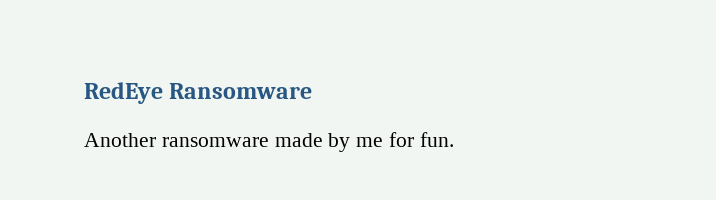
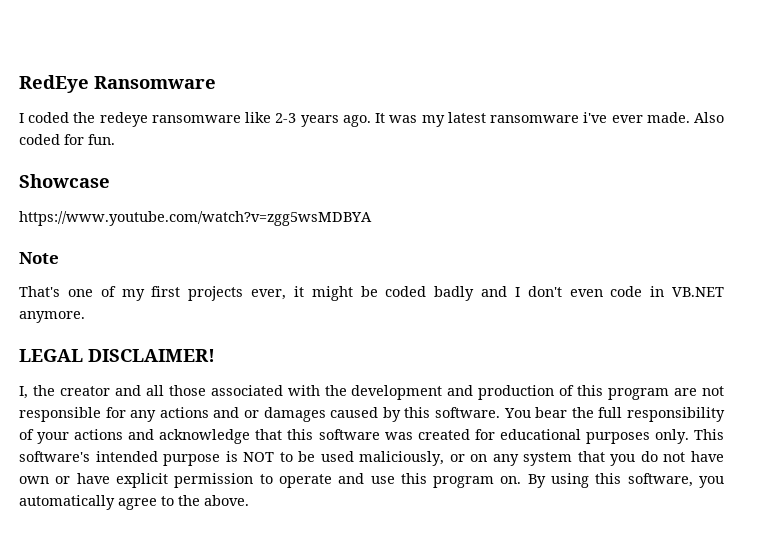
[84,132,454,152] Another ransomware made by me for fun. -> [19,112,725,127] [19,134,115,145] [19,174,110,188] [19,211,372,226] [19,252,59,264] [19,286,724,301] [19,311,85,323] [19,349,215,362] [19,385,724,400] [19,407,726,422] [19,429,724,444] [19,451,724,466] [19,473,724,488] [19,495,249,510] I coded the redeye ransomware like 2-3 years ago. It was my latest ransomware i've ever made. Also coded for fun. // Showcase // https://www.youtube.com/watch?v=zgg5wsMDBYA // Note // That's one of my first projects ever, it might be coded badly and I don't even code in VB.NET anymore. // LEGAL DISCLAIMER! // I, the creator and all those associated with the development and production of this program are not responsible for any actions and or damages caused by this software. You bear the full responsibility of your actions and acknowledge that this software was created for educational purposes only. This software's intended purpose is NOT to be used maliciously, or on any system that you do not have own or have explicit permission to operate and use this program on. By using this software, you automatically agree to the above.

